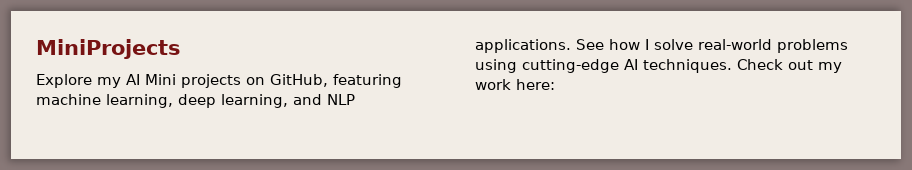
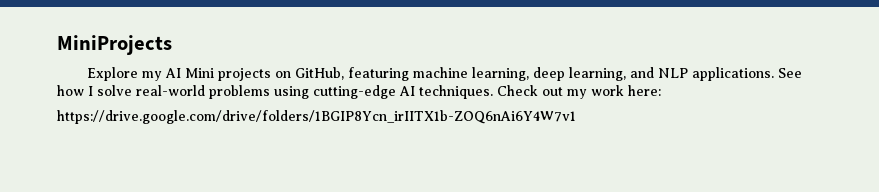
(555, 84) none -> [57,110,576,124] // https://drive.google.com/drive/folders/1BGIP8Ycn_irIITX1b-ZOQ6nAi6Y4W7v1

